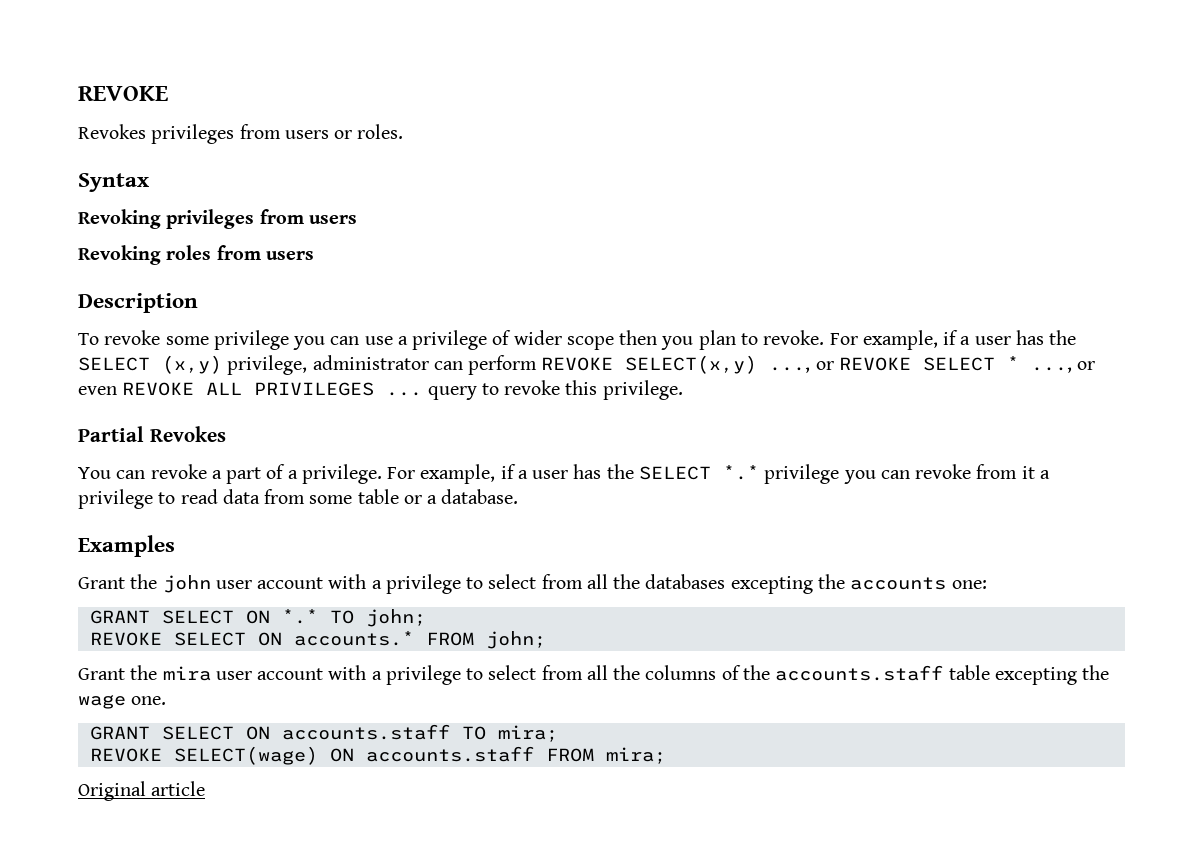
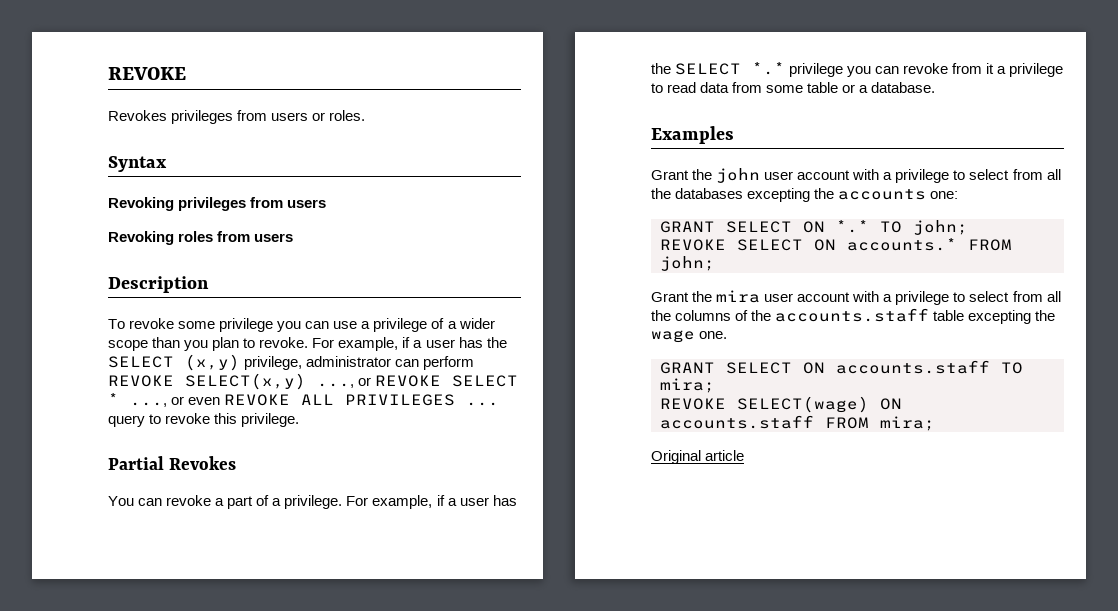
(512, 337) none -> [447,321,457,329] a
[619,330,658,345] then -> [152,337,181,348] than

